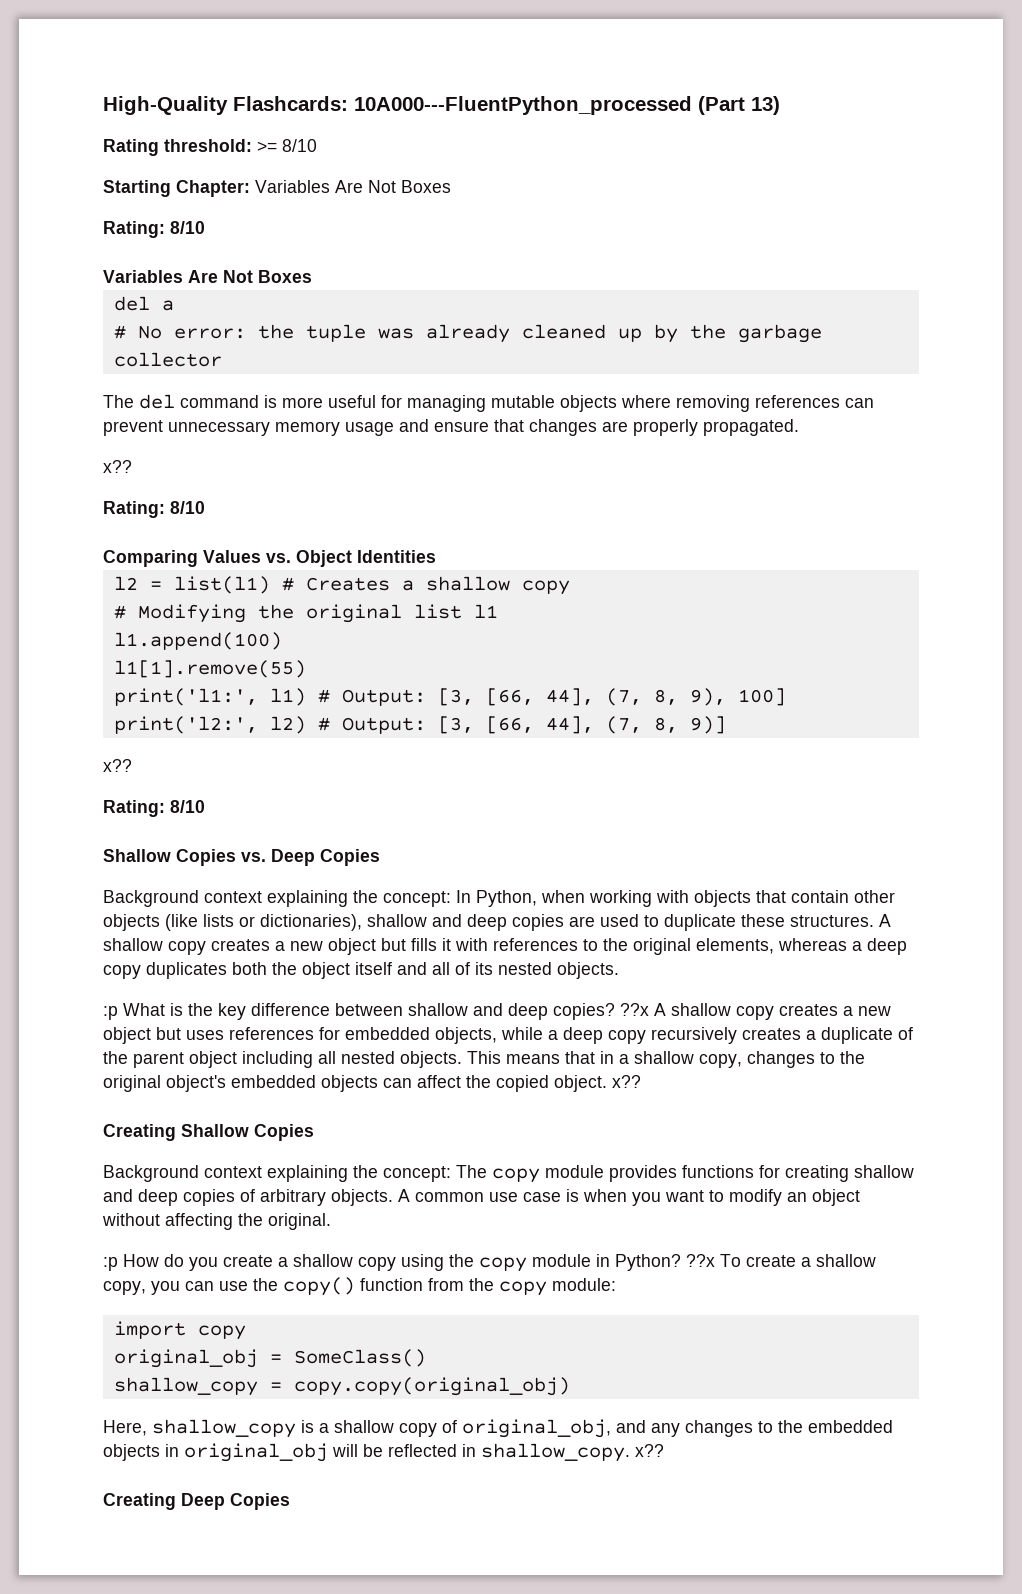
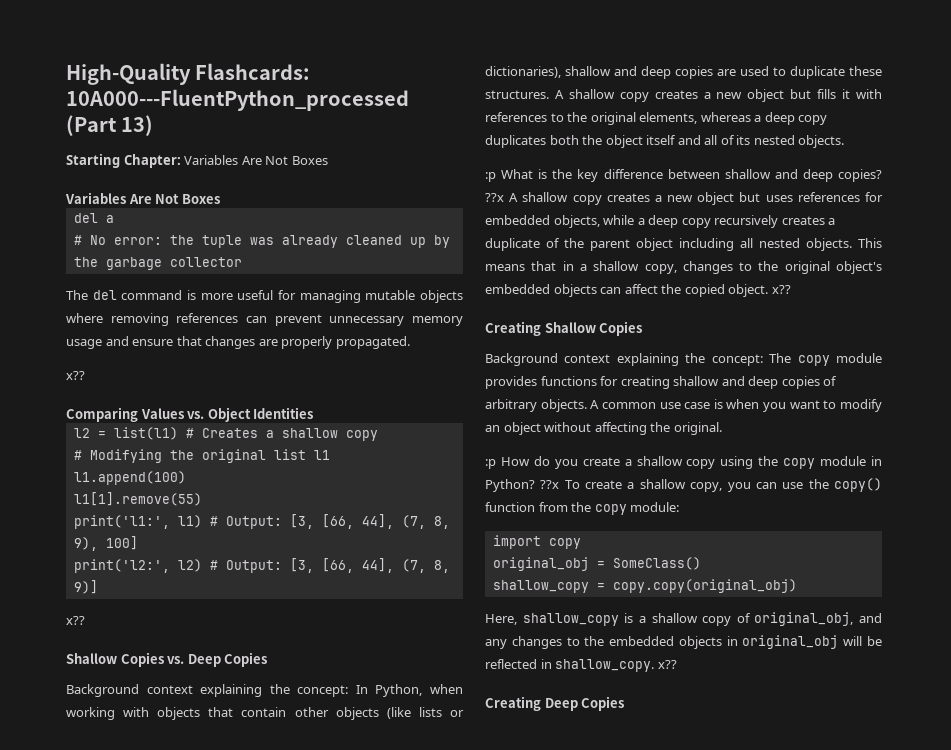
[103,139,317,156] // Rating threshold: >= 8/10 -> (154, 125) none
[103,221,205,238] // Rating: 8/10 -> (328, 160) none
[103,501,205,518] // Rating: 8/10 -> (85, 375) none
[103,800,205,817] // Rating: 8/10 -> (85, 620) none

